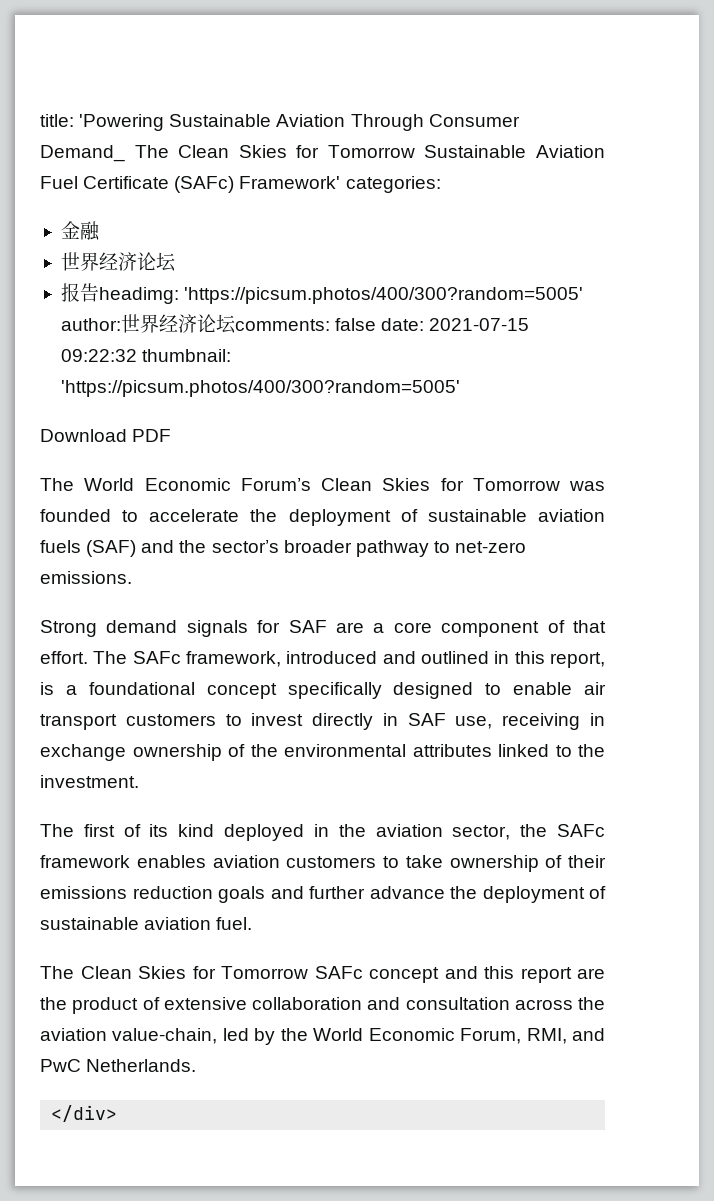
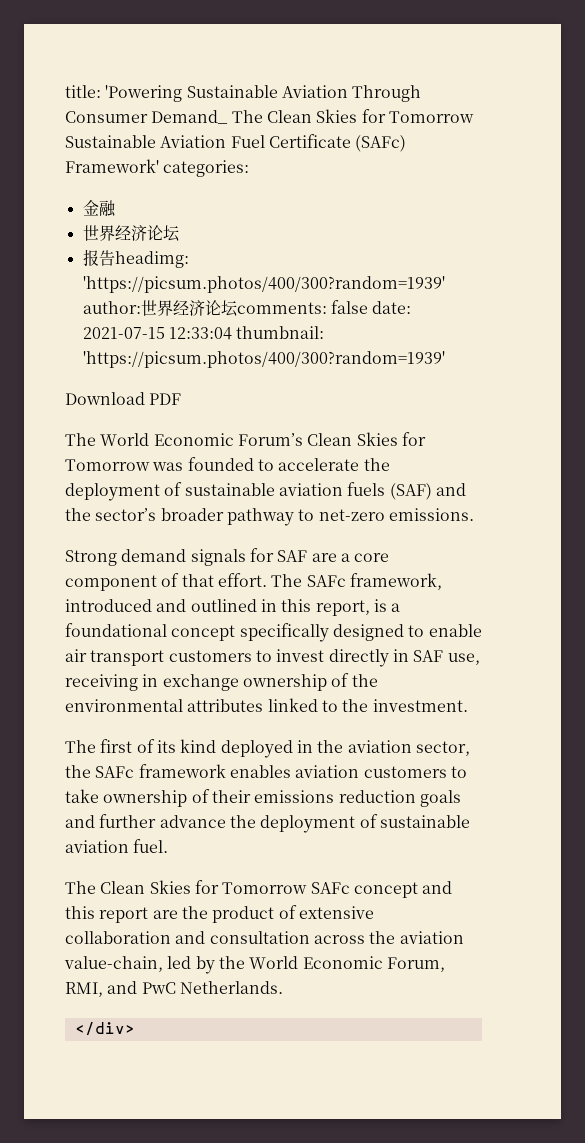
[184,287,584,304] 'https://picsum.photos/400/300?random=5005' -> [82,276,445,293] 'https://picsum.photos/400/300?random=1939'
[60,349,232,362] [60,380,460,397] 09:22:32 thumbnail: 'https://picsum.photos/400/300?random=5005' -> [168,326,325,340] [82,351,445,368] 12:33:04 thumbnail: 'https://picsum.photos/400/300?random=1939'

